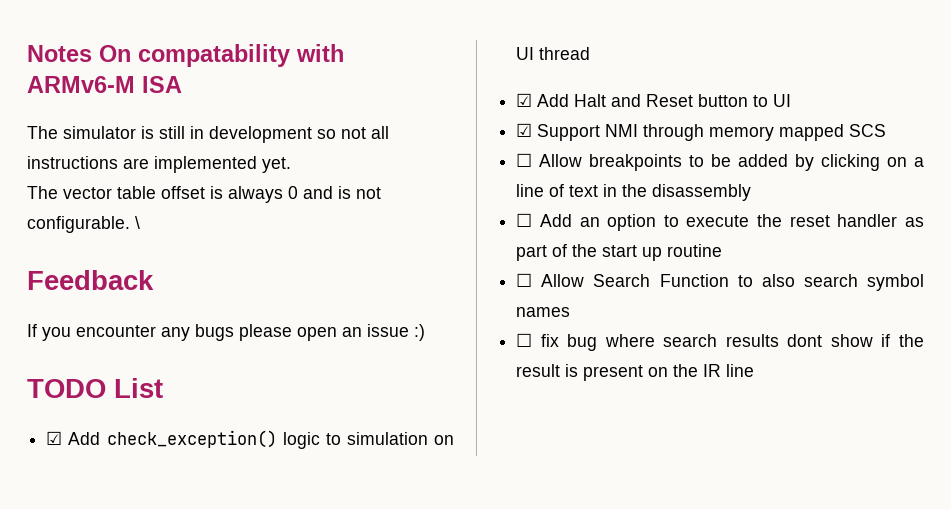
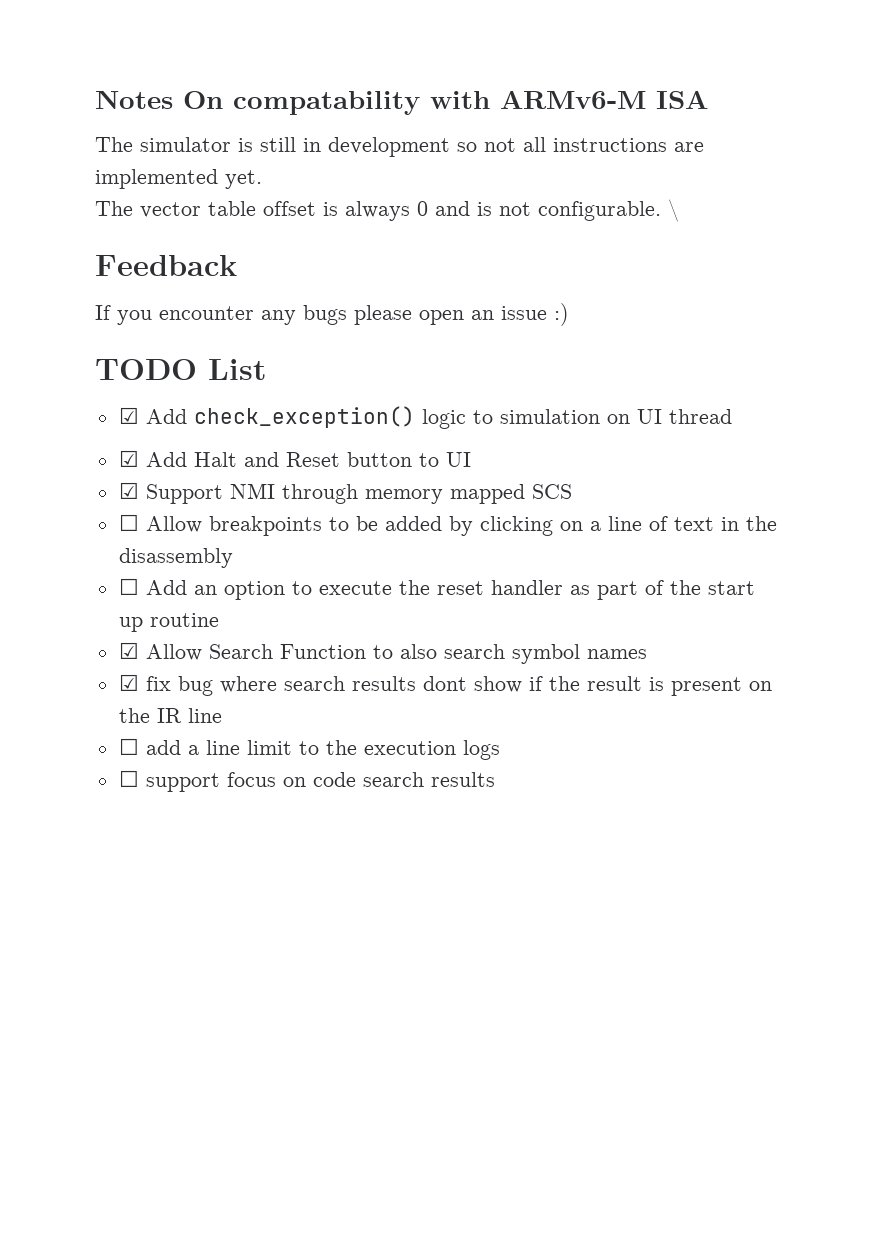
[516,273,533,287] ☐ -> [118,642,139,659] ☑
[516,333,533,347] ☐ -> [118,674,139,691] ☑
(755, 370) none -> [118,738,500,760] [118,770,495,792] // ☐ add a line limit to the execution logs // ☐ support focus on code search results

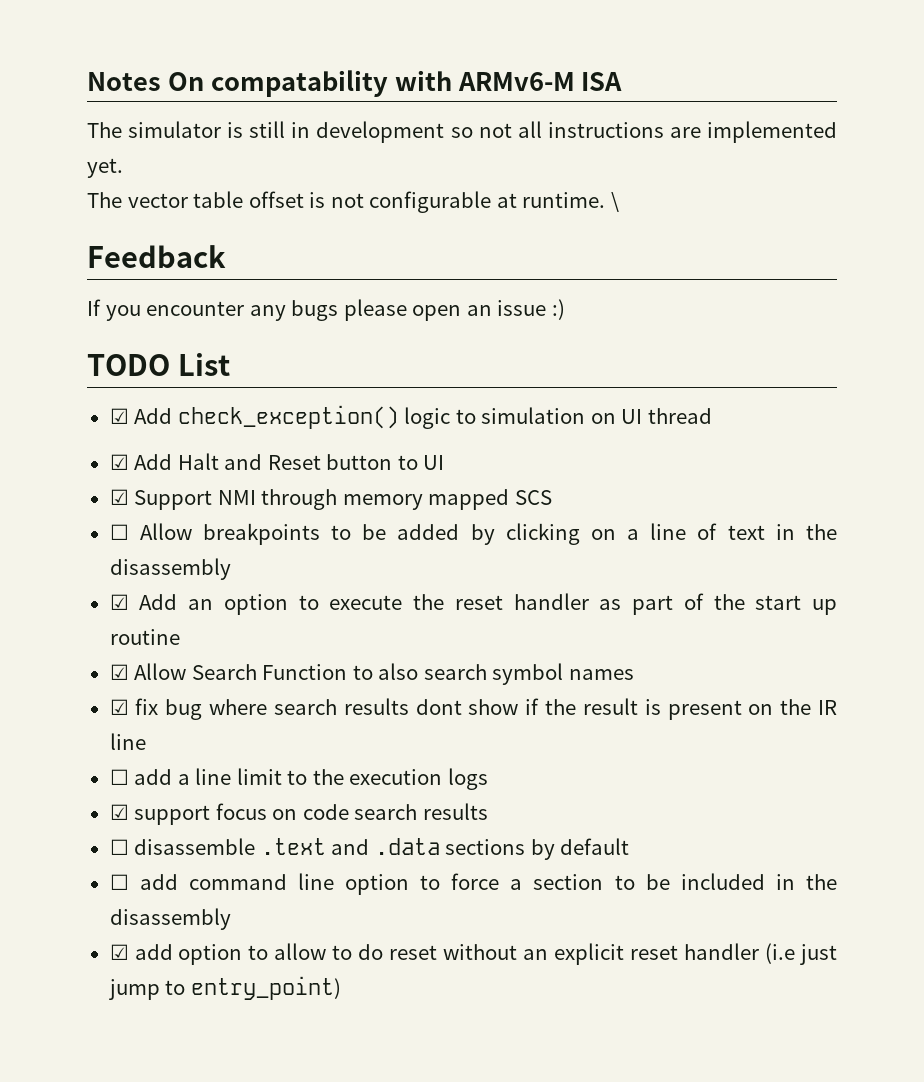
[345,201,661,221] always 0 and is not configurable. -> [330,191,606,213] not configurable at runtime.
[118,578,139,595] ☐ -> [109,594,129,610] ☑
[118,770,139,787] ☐ -> [109,804,129,820] ☑
(495, 779) none -> [109,838,630,860] [109,873,837,895] [109,908,231,930] [109,943,837,965] [108,976,341,1000] // ☐ disassemble .text and .data sections by default // ☐ add command line option to force a section to be included in the disassembly // ☑ add option to allow to do reset without an explicit reset handler (i.e just jump to entry_point)

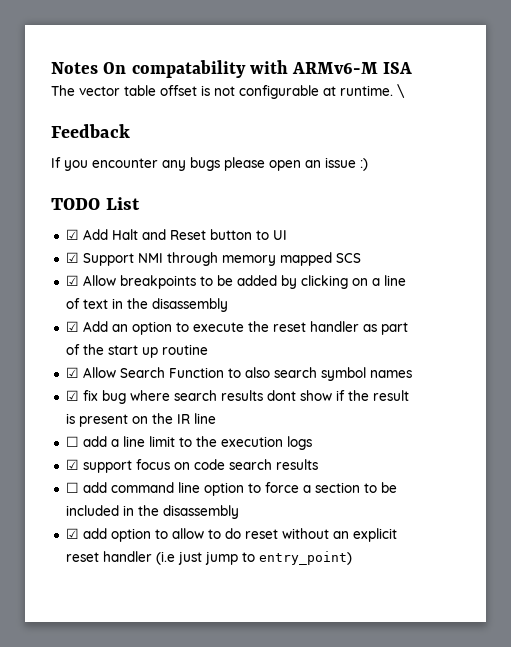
[87,121,837,143] [87,158,123,178] // The simulator is still in development so not all instructions are implemented yet. -> (413, 68) none
[109,405,712,429] // ☑ Add check_exception() logic to simulation on UI thread -> (140, 203) none
[109,524,129,540] ☐ -> [65,275,79,286] ☑
[109,838,630,860] // ☐ disassemble .text and .data sections by default -> (318, 464) none

